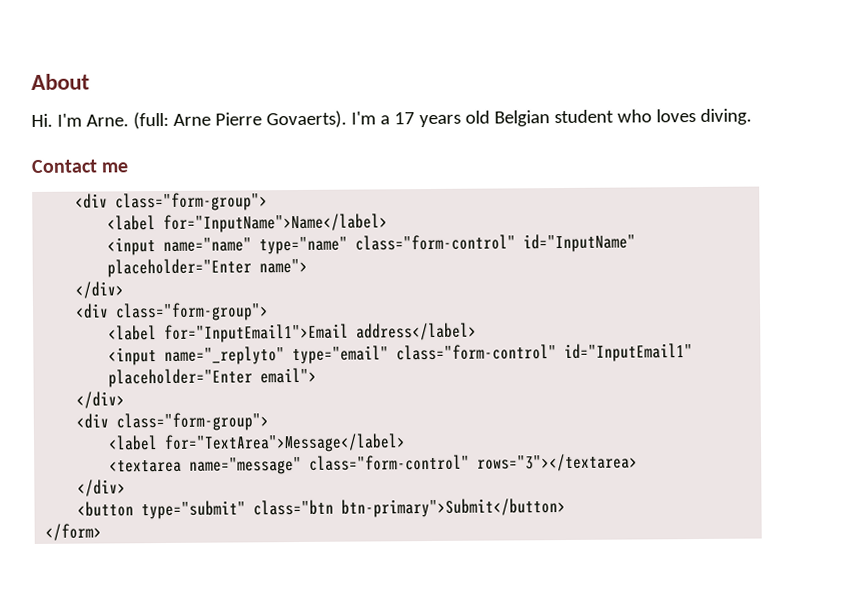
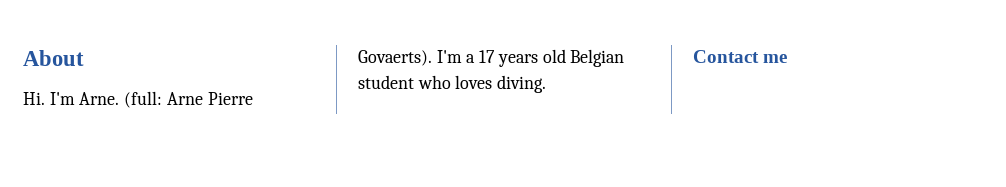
[75,192,269,212] [107,213,389,234] [107,233,637,256] [107,258,309,278] [75,281,125,299] [75,302,270,322] [108,322,478,344] [108,343,694,366] [108,367,318,388] [76,391,126,409] [76,412,270,432] [108,433,407,454] [109,453,639,475] [77,479,127,497] [77,497,567,520] [45,523,103,541] // <div class="form-group"> // <label for="InputName">Name</label> // <input name="name" type="name" class="form-control" id="InputName" placeholder="Enter name"> // </div> // <div class="form-group"> // <label for="InputEmail1">Email address</label> // <input name="_replyto" type="email" class="form-control" id="InputEmail1" placeholder="Enter email"> // </div> // <div class="form-group"> // <label for="TextArea">Message</label> // <textarea name="message" class="form-control" rows="3"></textarea> // </div> // <button type="submit" class="btn btn-primary">Submit</button> // </form> -> (788, 58) none

